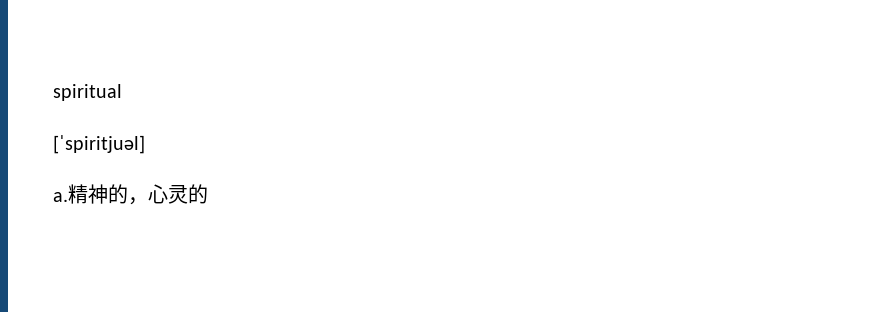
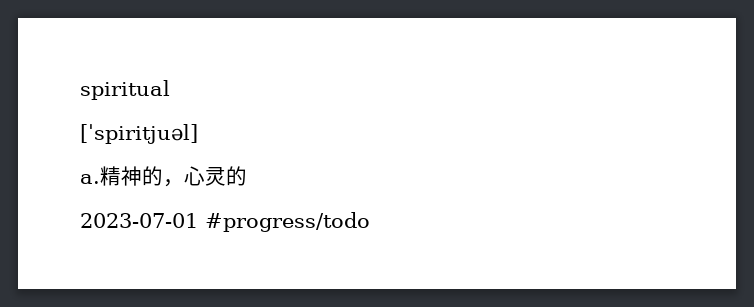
(208, 194) none -> [80,212,370,232] // 2023-07-01 #progress/todo

